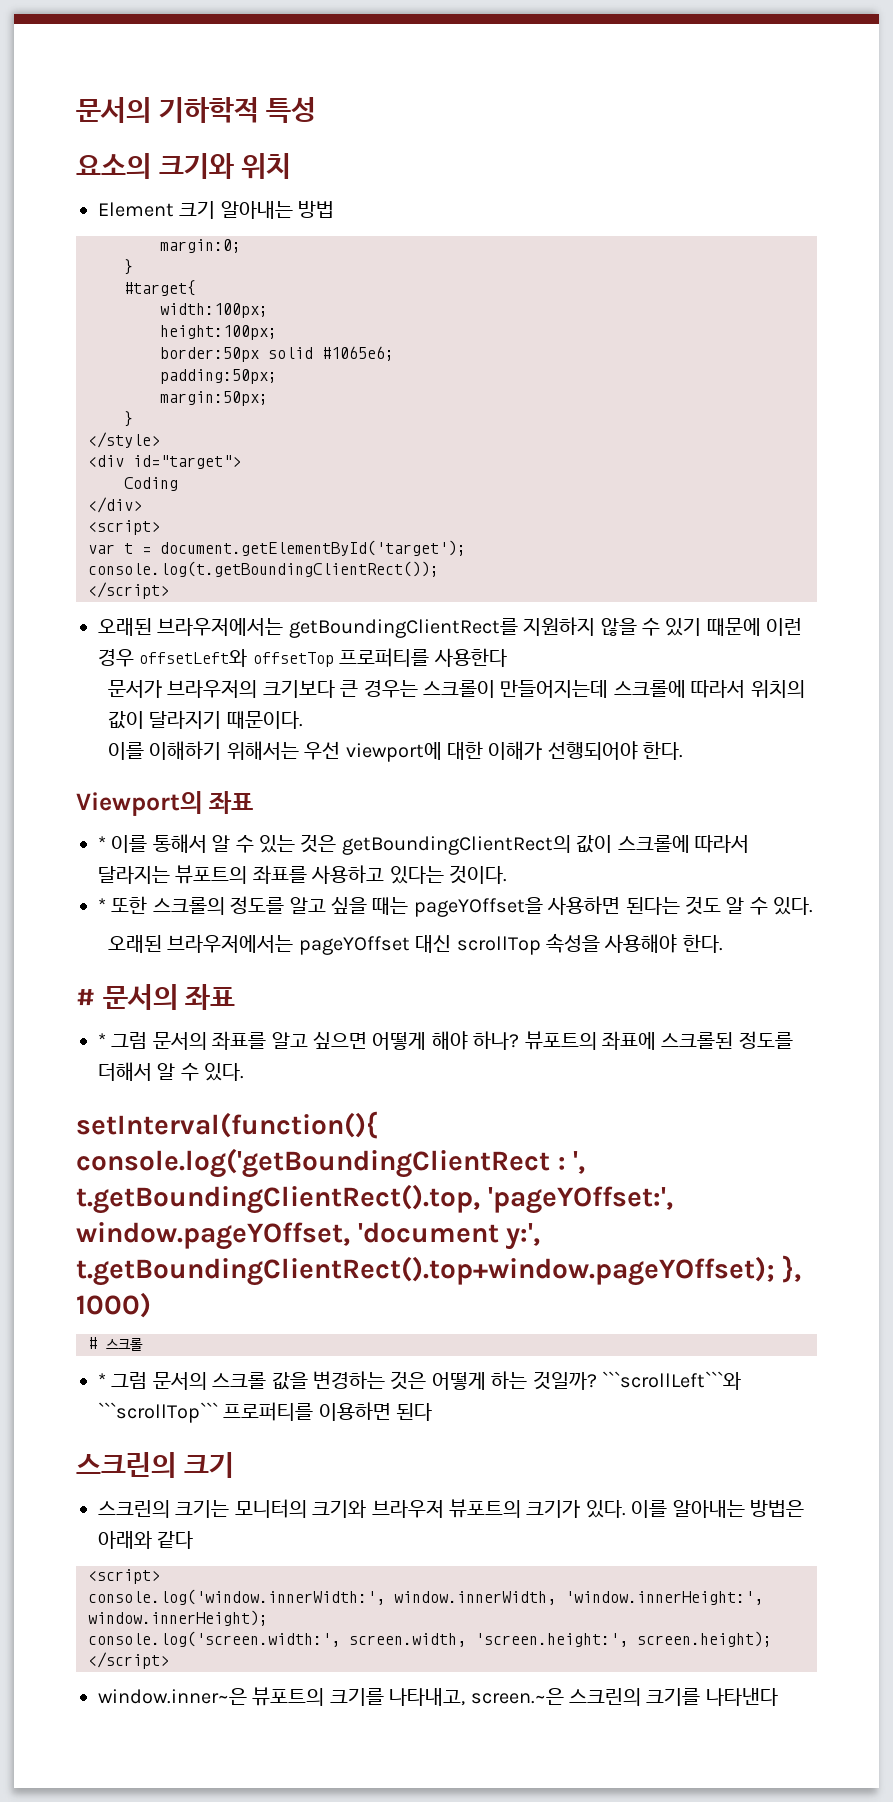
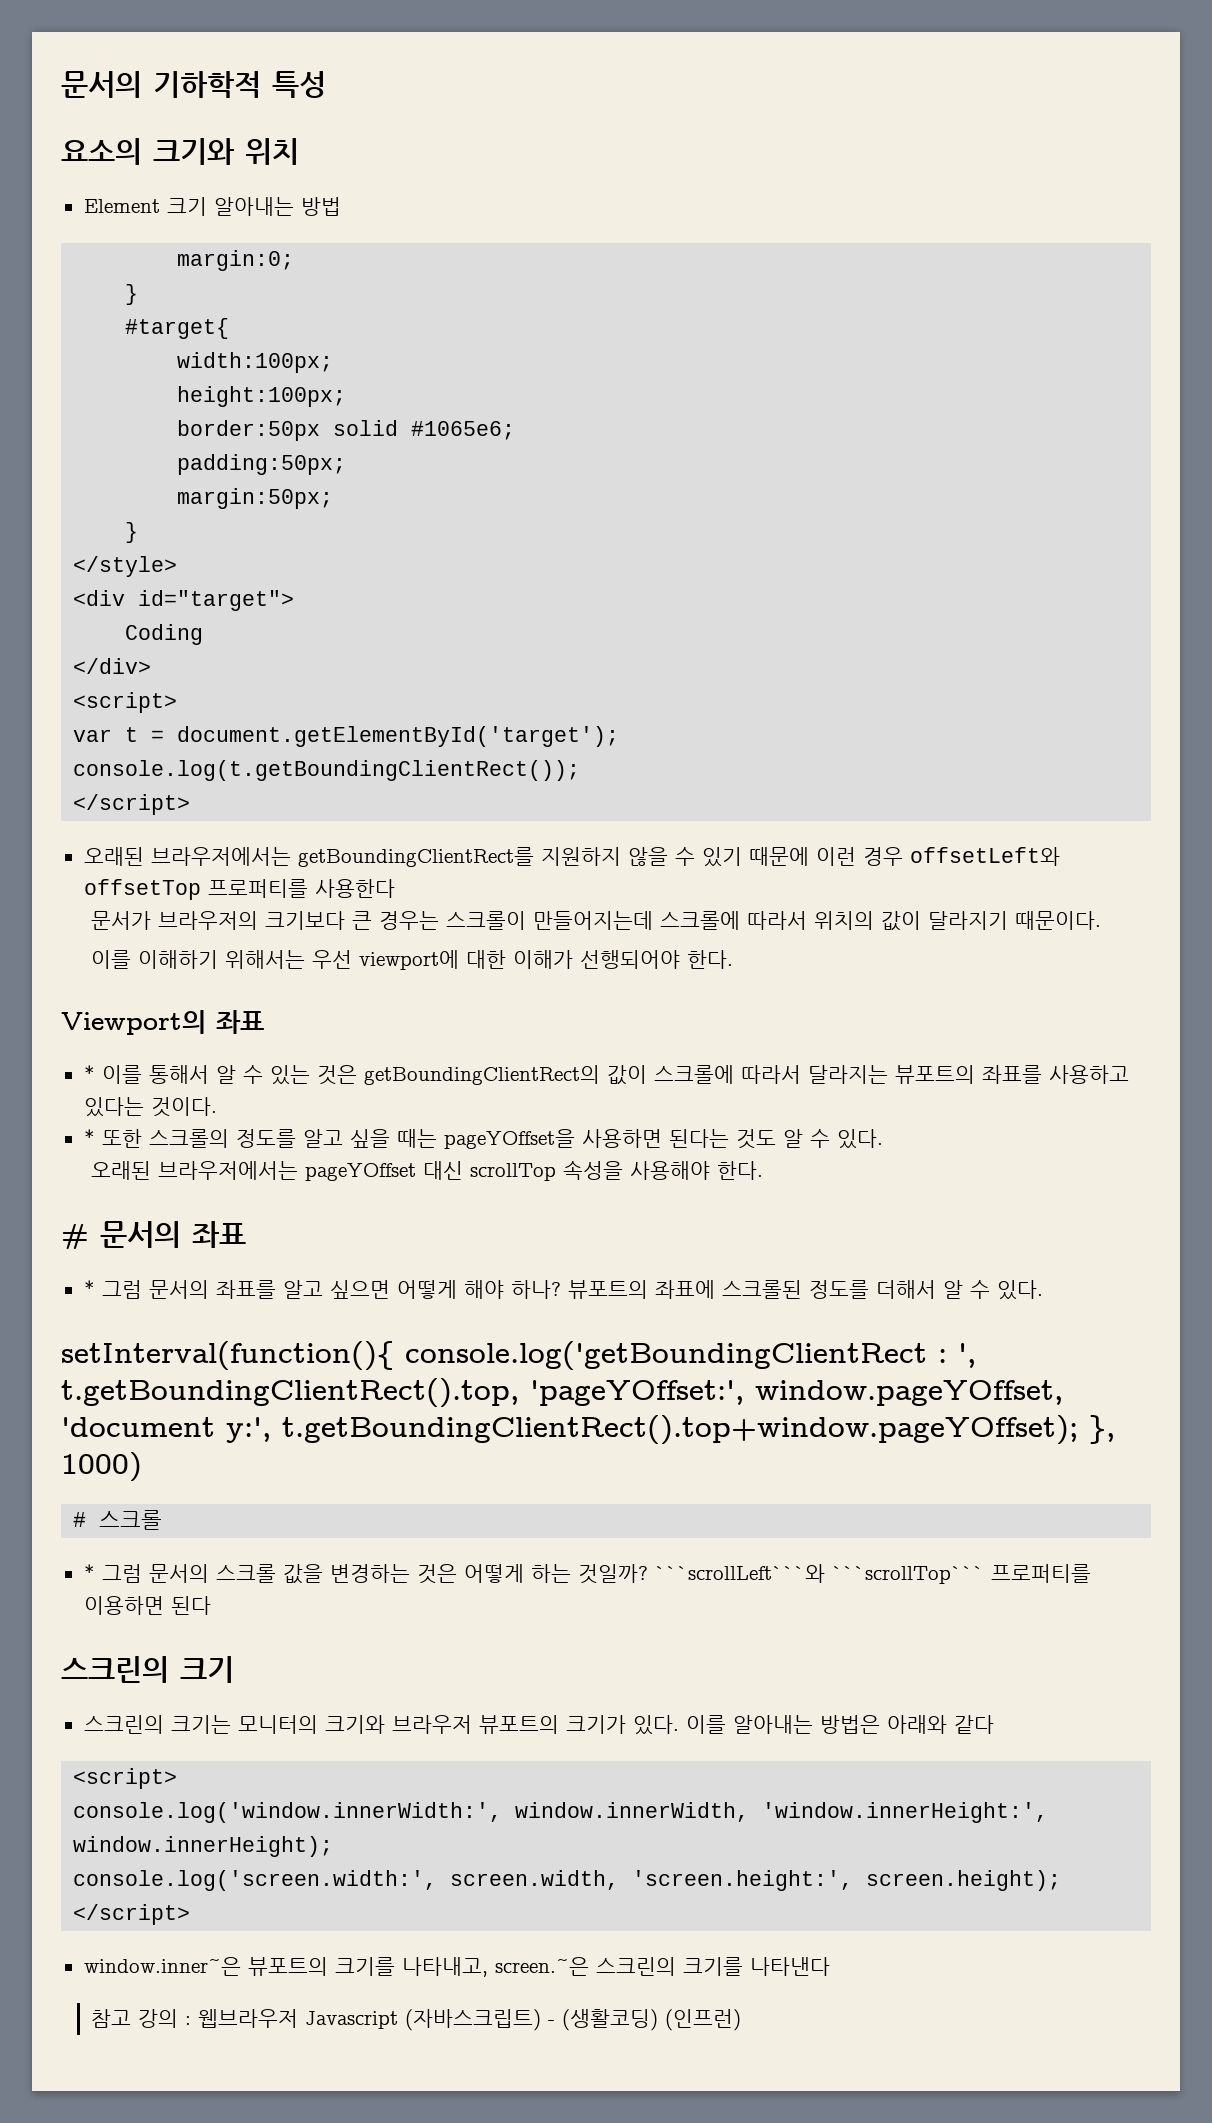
(778, 1697) none -> [91,2009,742,2031] // 참고 강의 : 웹브라우저 Javascript (자바스크립트) - (생활코딩) (인프런)

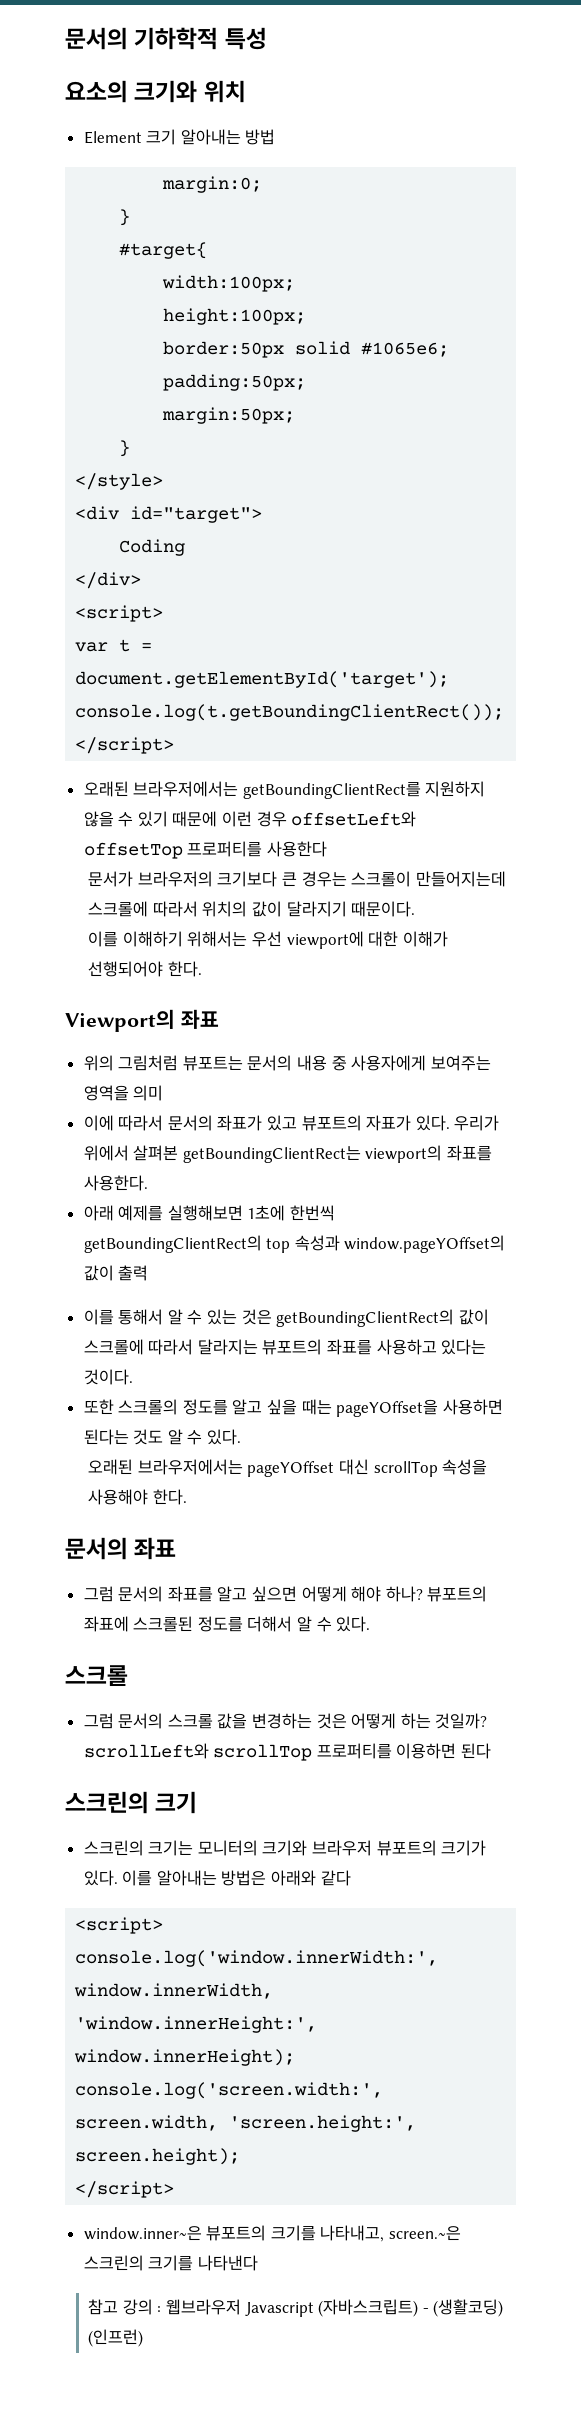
[83,1065,95,1081] * -> [83,1055,491,1071] [83,1085,164,1101] [83,1115,500,1131] [83,1145,493,1163] [83,1175,148,1191] [83,1205,336,1221] [83,1235,506,1253] [83,1265,149,1281] 위의 그림처럼 뷰포트는 문서의 내용 중 사용자에게 보여주는 영역을 의미 // 이에 따라서 문서의 좌표가 있고 뷰포트의 자표가 있다. 우리가 위에서 살펴본 getBoundingClientRect는 viewport의 좌표를 사용한다. // 아래 예제를 실행해보면 1초에 한번씩 getBoundingClientRect의 top 속성과 window.pageYOffset의 값이 출력 //
[83,1129,95,1145] * -> (133, 1377) none
[61,1224,89,1249] # -> (187, 1497) none
[83,1280,95,1296] * -> (177, 1548) none
[61,1341,976,1371] [61,1378,1063,1408] [61,1415,1115,1445] [61,1452,142,1482] [73,1512,87,1527] setInterval(function(){ console.log('getBoundingClientRect : ', t.getBoundingClientRect().top, 'pageYOffset:', window.pageYOffset, 'document y:', t.getBoundingClientRect().top+window.pageYOffset); }, 1000) // # -> (371, 1624) none
[83,1564,95,1580] * -> (128, 1676) none
[654,1564,984,1584] ```scrollLeft```와 ```scrollTop``` -> [83,1743,313,1761] scrollLeft와 scrollTop

